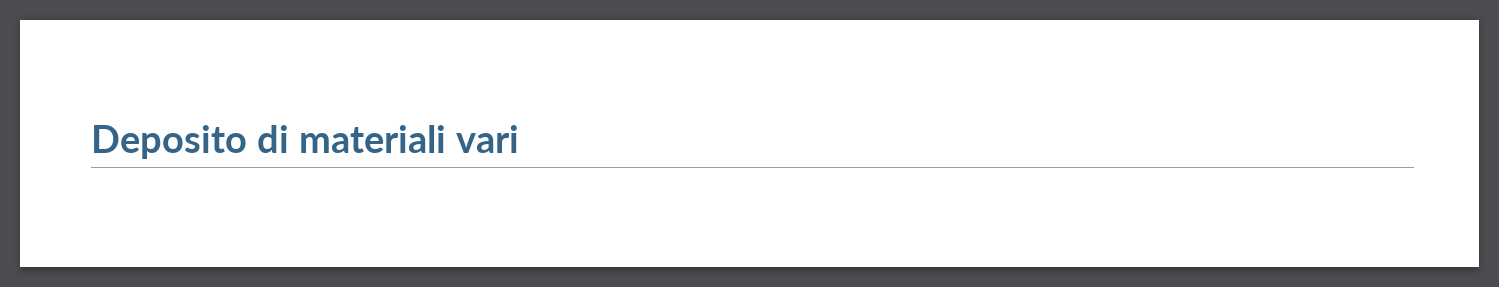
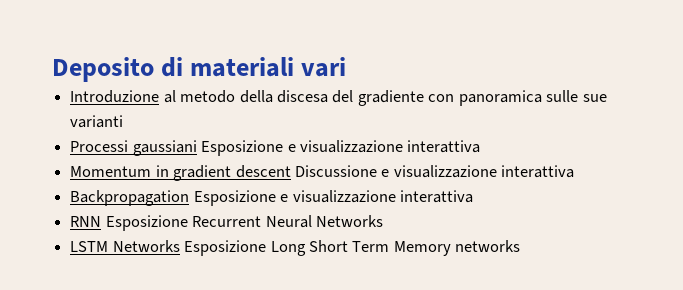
(520, 139) none -> [70,90,607,106] [70,115,124,128] [70,140,481,156] [70,165,575,181] [70,190,473,206] [70,215,383,231] [70,240,521,256] // Introduzione al metodo della discesa del gradiente con panoramica sulle sue varianti // Processi gaussiani Esposizione e visualizzazione interattiva // Momentum in gradient descent Discussione e visualizzazione interattiva // Backpropagation Esposizione e visualizzazione interattiva // RNN Esposizione Recurrent Neural Networks // LSTM Networks Esposizione Long Short Term Memory networks

